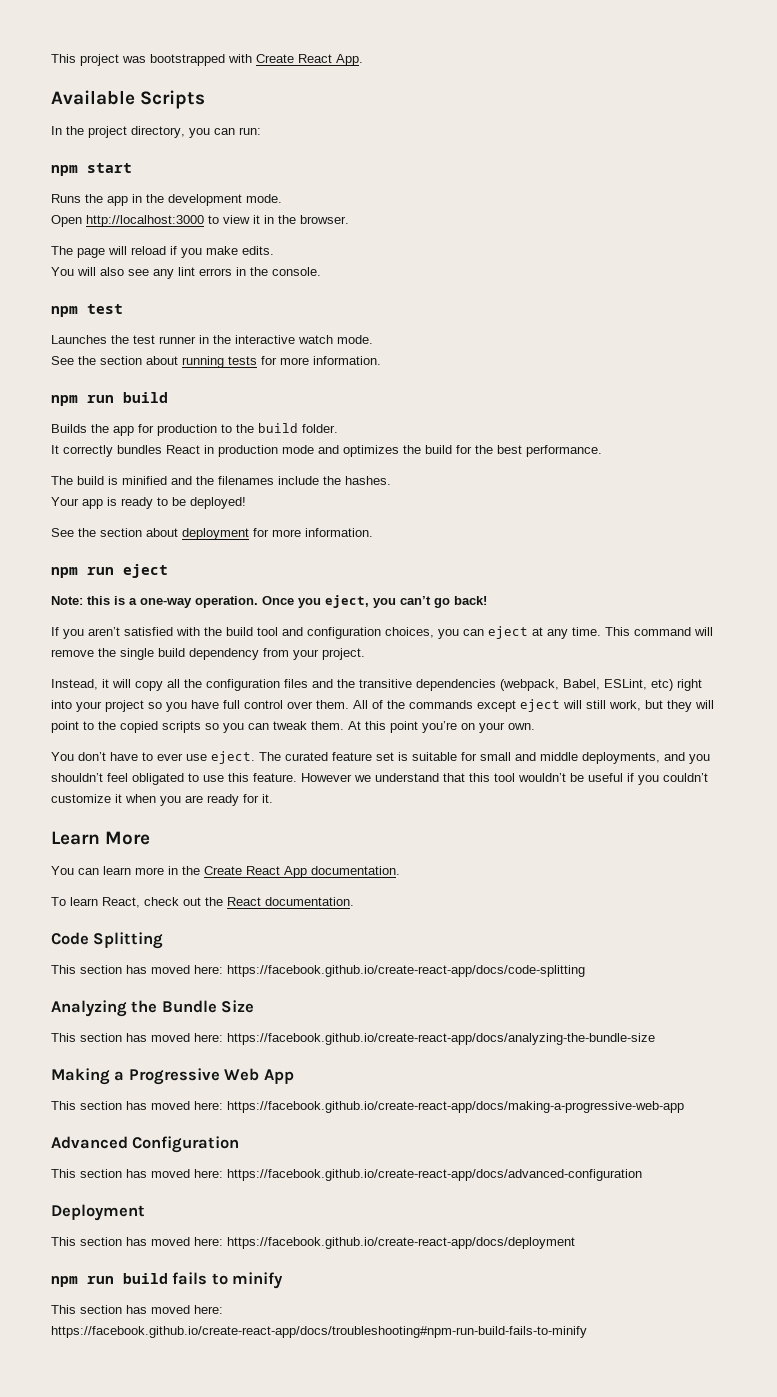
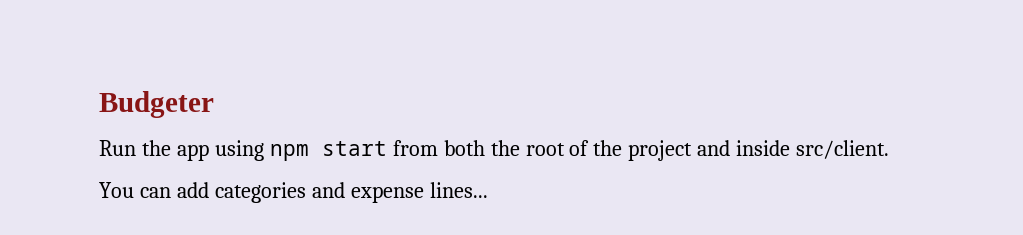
[51,54,363,66] [51,90,206,109] [51,126,261,138] [51,163,132,176] [51,194,282,206] [51,215,349,227] [51,246,274,258] [51,267,321,279] [51,304,123,317] [51,335,373,344] [51,356,381,368] [51,392,168,406] [51,423,338,436] [51,445,602,457] [51,476,391,485] [51,497,246,509] [51,528,373,540] [51,564,168,578] [51,595,487,608] [51,626,713,639] [51,648,365,660] [51,679,702,691] [51,699,714,712] [51,721,535,733] [51,751,710,764] [51,773,708,785] [51,794,273,806] [51,831,151,845] [51,866,400,878] [51,897,354,908] [51,932,164,949] [51,965,585,977] [51,1000,255,1017] [51,1033,655,1045] [51,1068,294,1085] [51,1101,684,1113] [51,1136,240,1153] [51,1169,642,1181] [51,1204,145,1221] [51,1237,575,1249] [51,1272,284,1289] [51,1305,223,1314] [51,1326,587,1338] This project was bootstrapped with Create React App. // Available Scripts // In the project directory, you can run: // npm start // Runs the app in the development mode. // Open http://localhost:3000 to view it in the browser. // The page will reload if you make edits. // You will also see any lint errors in the console. // npm test // Launches the test runner in the interactive watch mode. // See the section about running tests for more information. // npm run build // Builds the app for production to the build folder. // It correctly bundles React in production mode and optimizes the build for the best performance. // The build is minified and the filenames include the hashes. // Your app is ready to be deployed! // See the section about deployment for more information. // npm run eject // Note: this is a one-way operation. Once you eject, you can’t go back! // If you aren’t satisfied with the build tool and configuration choices, you can eject at any time. This command will remove the single build dependency from your project. // Instead, it will copy all the configuration files and the transitive dependencies (webpack, Babel, ESLint, etc) right into your project so you have full control over them. All of the commands except eject will still work, but they will point to the copied scripts so you can tweak them. At this point you’re on your own. // You don’t have to ever use eject. The curated feature set is suitable for small and middle deployments, and you shouldn’t feel obligated to use this feature. However we understand that this tool wouldn’t be useful if you couldn’t customize it when you are ready for it. // Learn More // You can learn more in the Create React App documentation. // To learn React, check out the React documentation. // Code Splitting // This section has moved here: https://facebook.github.io/create-react-app/docs/code-splitting // Analyzing the Bundle Size // This section has moved here: https://facebook.github.io/create-react-app/docs/analyzing-the-bundle-size // Making a Progressive Web App // This section has moved here: https://facebook.github.io/create-react-app/docs/making-a-progressive-web-app // Advanced Configuration // This section has moved here: https://facebook.github.io/create-react-app/docs/advanced-configuration // Deployment // This section has moved here: https://facebook.github.io/create-react-app/docs/deployment // npm run build fails to minify // This section has moved here: https://facebook.github.io/create-react-app/docs/troubleshooting#npm-run-build-fails-to-minify -> [99,91,214,118] [99,140,890,161] [99,182,488,203] Budgeter // Run the app using npm start from both the root of the project and inside src/client. // You can add categories and expense lines...

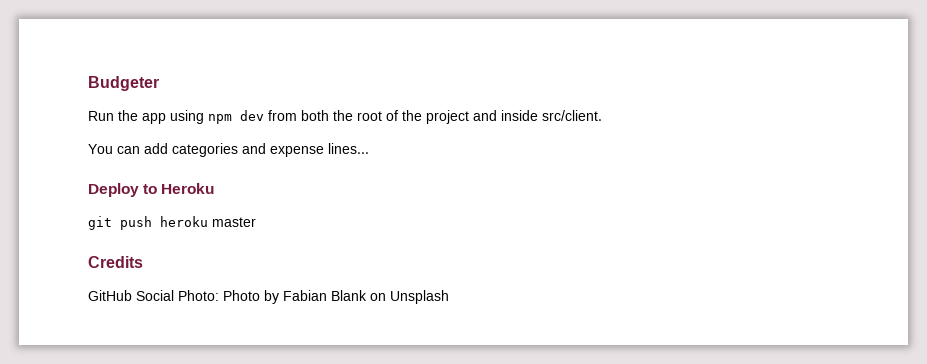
[321,141,387,156] start -> [240,110,264,121] dev
(488, 190) none -> [88,183,215,197] [88,216,256,230] [88,256,143,268] [88,290,449,304] // Deploy to Heroku // git push heroku master // Credits // GitHub Social Photo: Photo by Fabian Blank on Unsplash

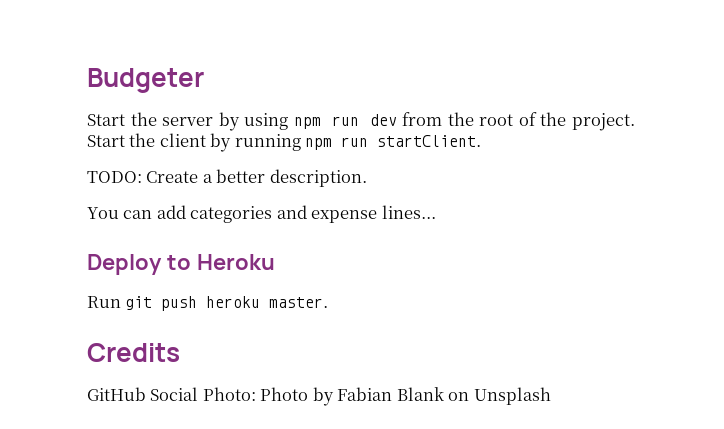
[88,110,166,124] Run the app -> [87,112,240,131] Start the server by
(232, 119) none -> [331,116,359,126] run
[301,110,329,121] both -> (443, 119) none
[426,110,602,124] project and inside src/client. -> [571,113,635,131] [87,133,482,152] [87,169,367,187] project. Start the client by running npm run startClient. // TODO: Create a better description.
(215, 188) none -> [87,296,121,308] Run
[212,217,256,227] master -> [269,297,329,308] master.

